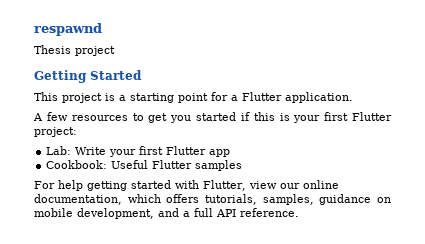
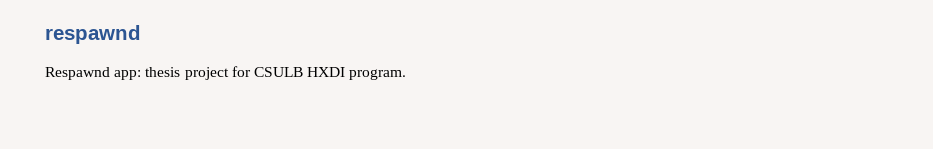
[34,45,115,56] [34,70,142,83] [34,92,353,103] [33,112,392,123] [34,127,77,137] [46,146,231,157] [46,160,243,171] [34,180,339,191] [34,194,391,205] [34,208,299,219] Thesis project // Getting Started // This project is a starting point for a Flutter application. // A few resources to get you started if this is your first Flutter project: // Lab: Write your first Flutter app // Cookbook: Useful Flutter samples // For help getting started with Flutter, view our online documentation, which offers tutorials, samples, guidance on mobile development, and a full API reference. -> [45,66,407,80] Respawnd app: thesis project for CSULB HXDI program.

